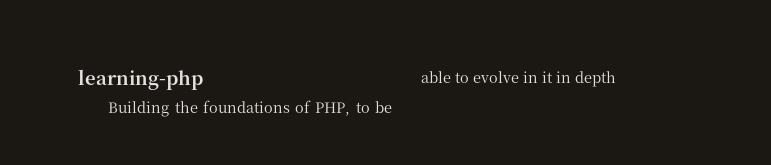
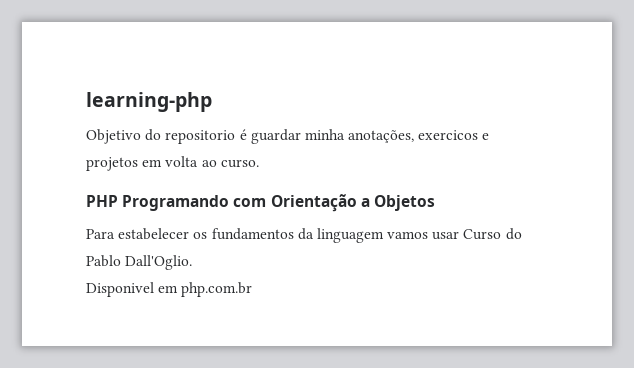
[108,100,392,117] [421,71,616,87] Building the foundations of PHP, to be able to evolve in it in depth -> [86,129,490,144] [86,156,259,171] [86,194,435,212] [86,228,522,243] [86,255,193,270] [86,282,253,297] Objetivo do repositorio é guardar minha anotações, exercicos e projetos em volta ao curso. // PHP Programando com Orientação a Objetos // Para estabelecer os fundamentos da linguagem vamos usar Curso do Pablo Dall'Oglio. // Disponivel em php.com.br

